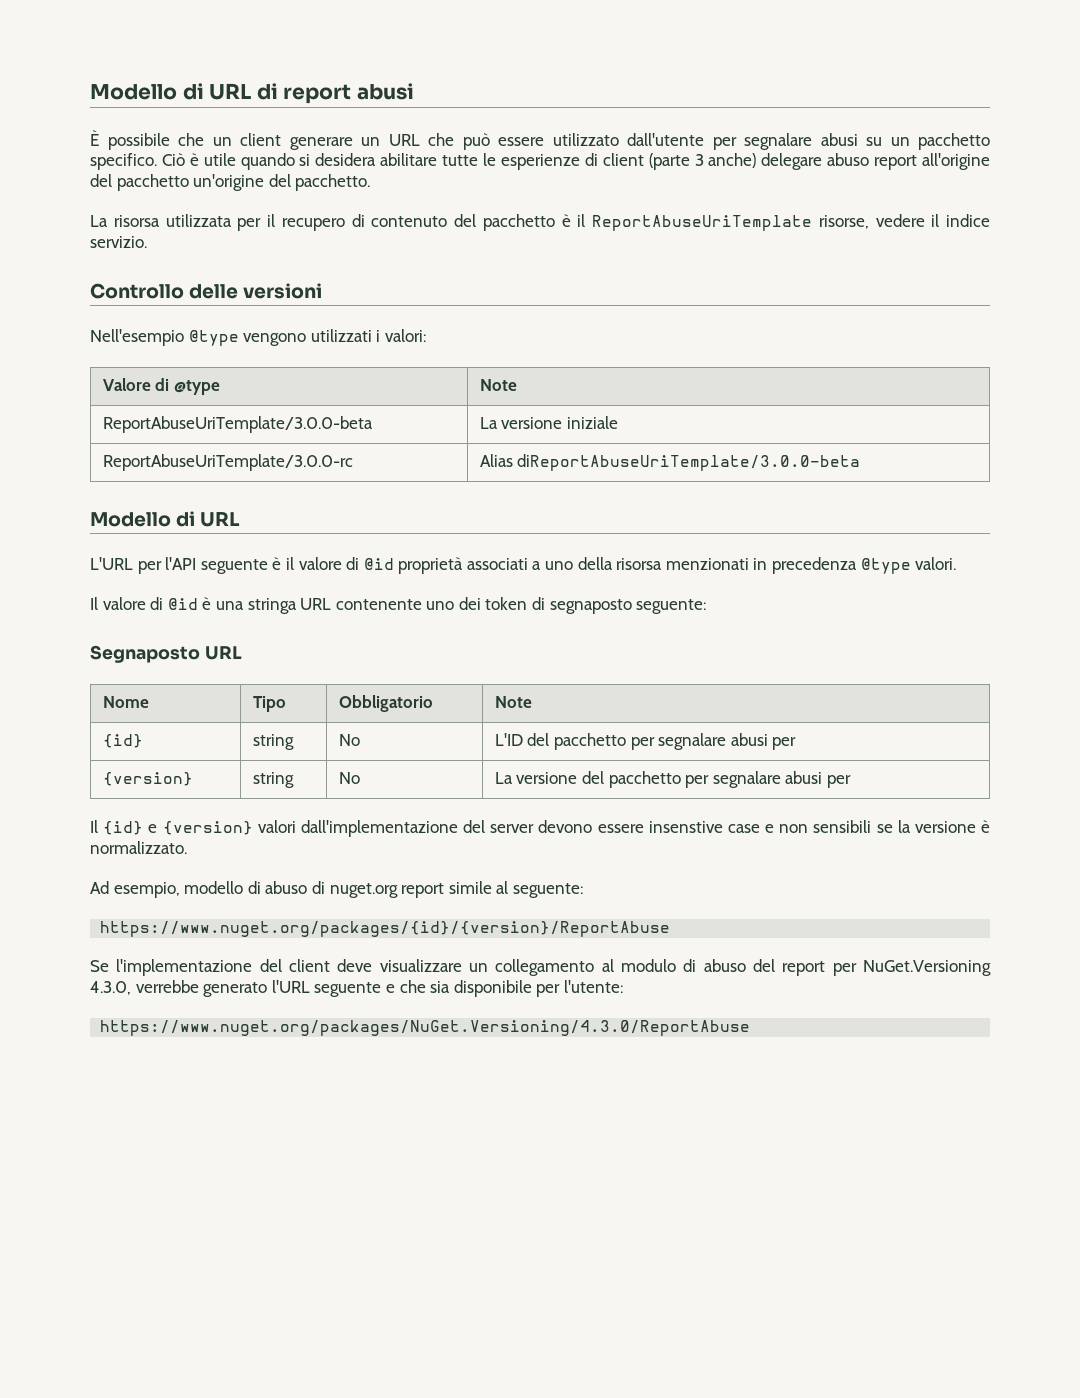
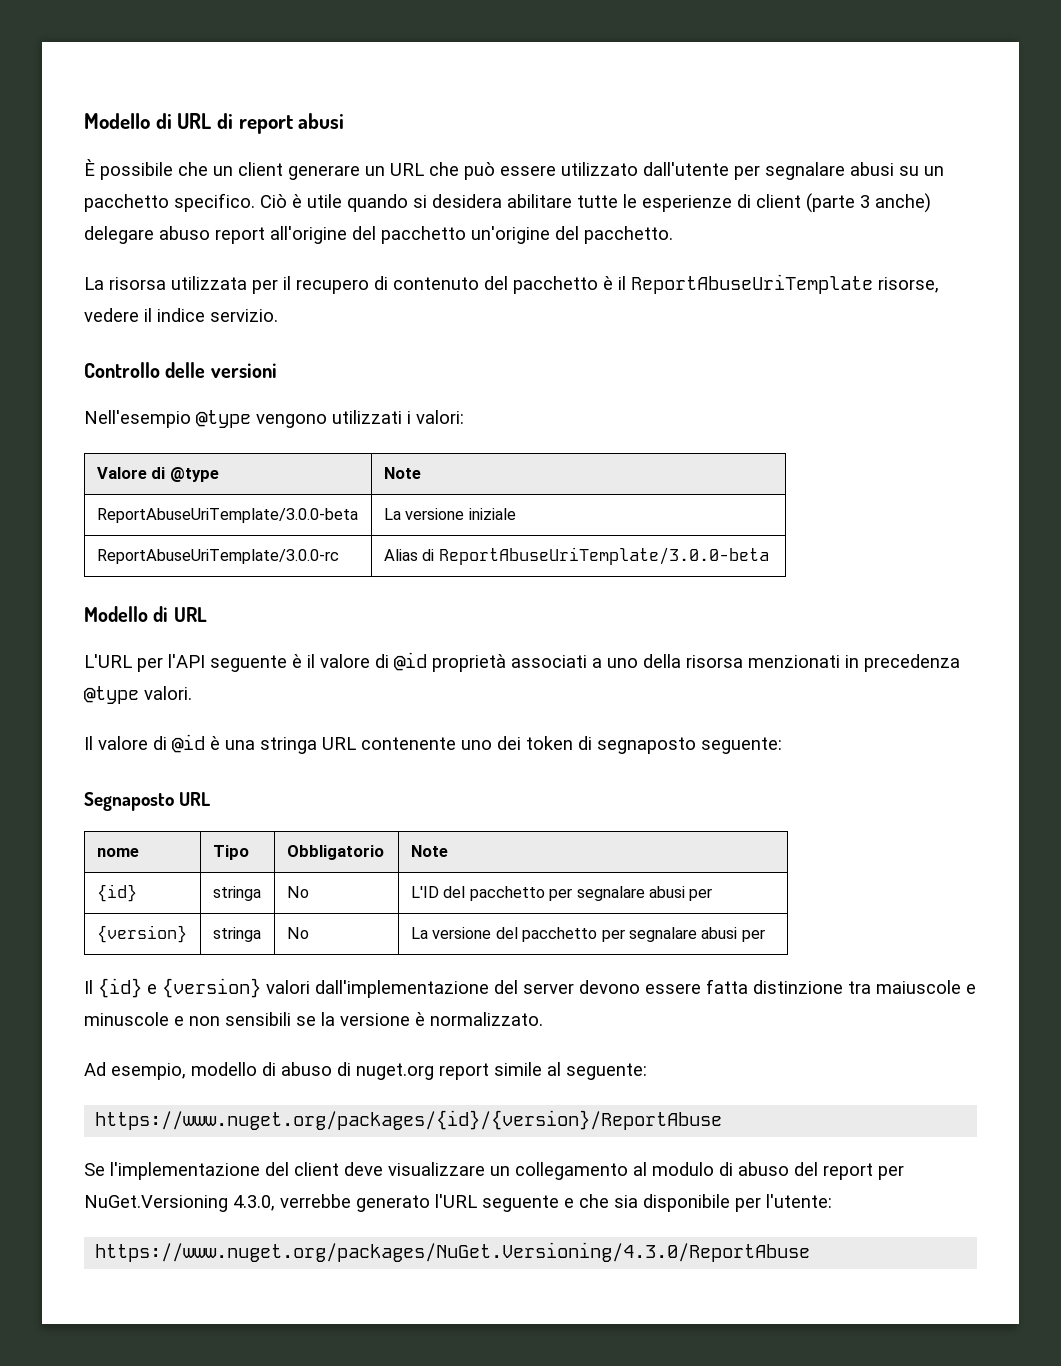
[517,454,861,471] diReportAbuseUriTemplate/3.0.0-beta -> [422,547,769,565] di ReportAbuseUriTemplate/3.0.0-beta
[102,696,149,708] Nome -> [96,848,139,857] nome
[252,734,294,750] string -> [212,886,261,901] stringa
[252,772,294,788] string -> [212,927,261,942] stringa
[648,821,760,833] insenstive case -> [706,979,976,994] [84,1012,169,1026] fatta distinzione tra maiuscole e minuscole

